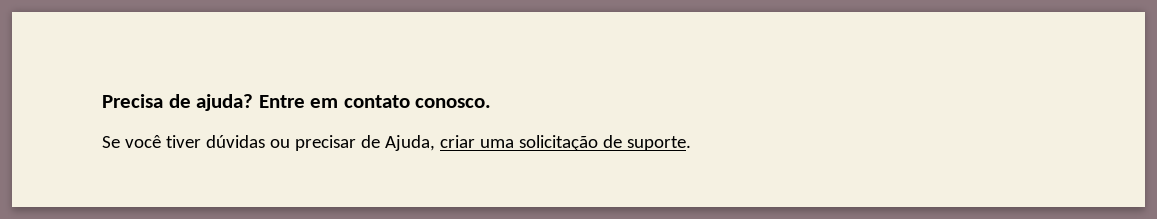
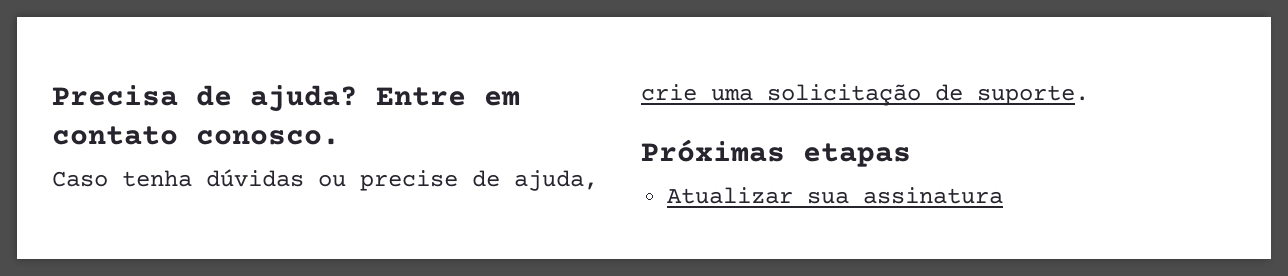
[102,135,475,151] Se você tiver dúvidas ou precisar de Ajuda, criar -> [52,169,598,191] [641,84,697,101] Caso tenha dúvidas ou precise de ajuda, crie
(691, 143) none -> [641,139,911,167] [667,187,1004,204] // Próximas etapas // Atualizar sua assinatura

